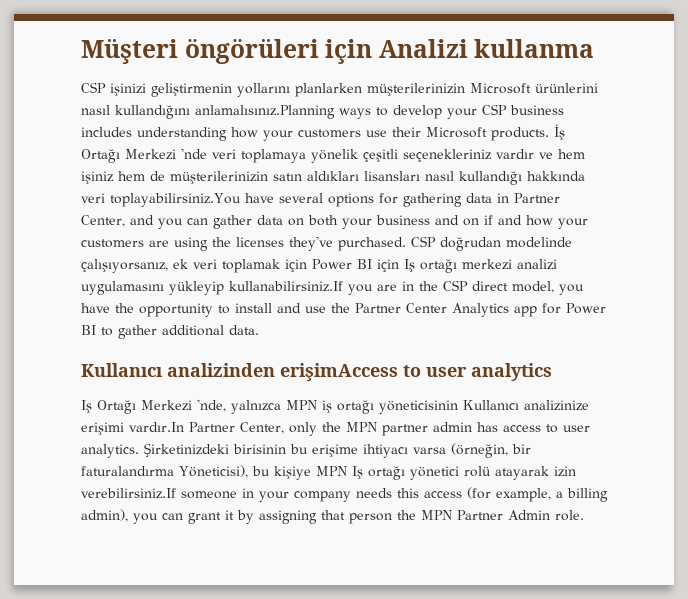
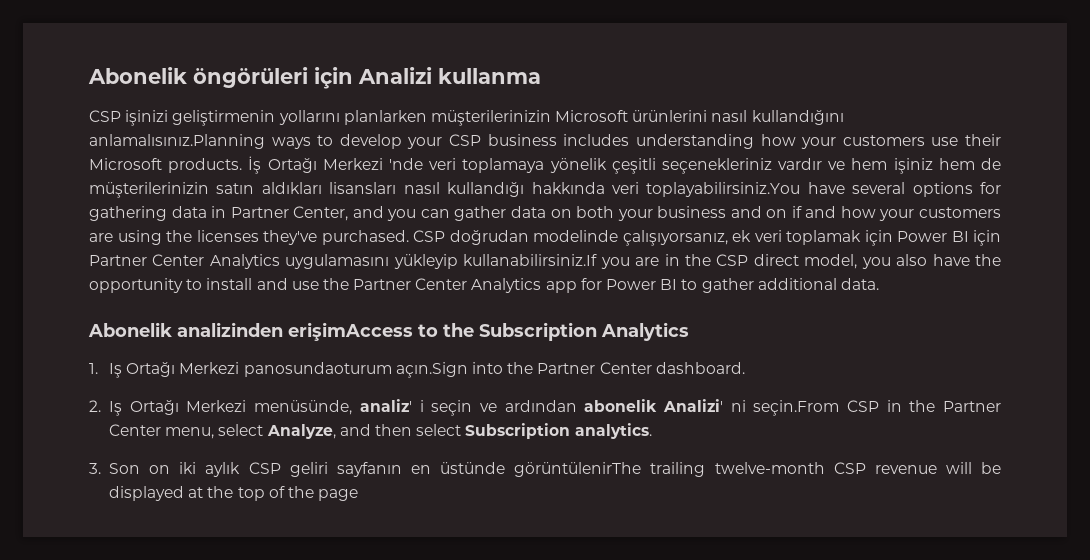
[81,39,178,64] Müşteri -> [88,67,187,84] Abonelik
[404,259,557,273] Iş ortağı merkezi analizi -> [89,254,280,269] Partner Center Analytics
(584, 289) none -> [896,254,928,266] also
[81,363,163,377] Kullanıcı -> [88,322,172,337] Abonelik
[426,363,552,381] [81,399,589,414] [81,422,590,436] [81,443,531,458] [81,465,576,480] [81,487,608,502] [81,509,584,524] user analytics // Iş Ortağı Merkezi 'nde, yalnızca MPN iş ortağı yöneticisinin Kullanıcı analizinize erişimi vardır.In Partner Center, only the MPN partner admin has access to user analytics. Şirketinizdeki birisinin bu erişime ihtiyacı varsa (örneğin, bir faturalandırma Yöneticisi), bu kişiye MPN Iş ortağı yönetici rolü atayarak izin verebilirsiniz.If someone in your company needs this access (for example, a billing admin), you can grant it by assigning that person the MPN Partner Admin role. -> [443,322,689,341] [89,362,745,378] [89,399,1001,416] [109,423,652,439] [89,462,1001,477] [109,486,359,501] the Subscription Analytics // 1. Iş Ortağı Merkezi panosundaoturum açın.Sign into the Partner Center dashboard. // 2. Iş Ortağı Merkezi menüsünde, analiz' i seçin ve ardından abonelik Analizi' ni seçin.From CSP in the Partner Center menu, select Analyze, and then select Subscription analytics. // 3. Son on iki aylık CSP geliri sayfanın en üstünde görüntülenirThe trailing twelve-month CSP revenue will be displayed at the top of the page

